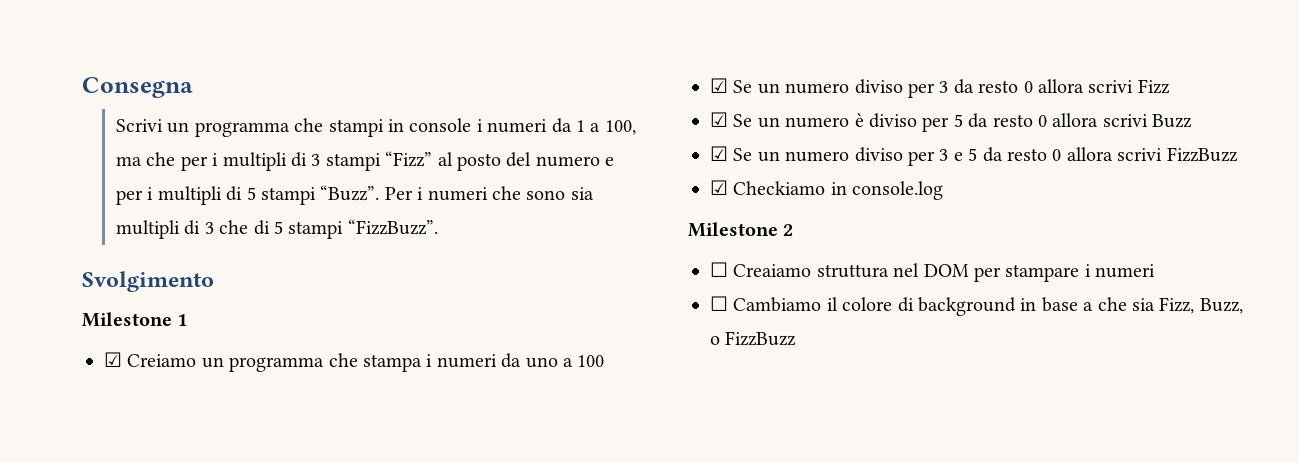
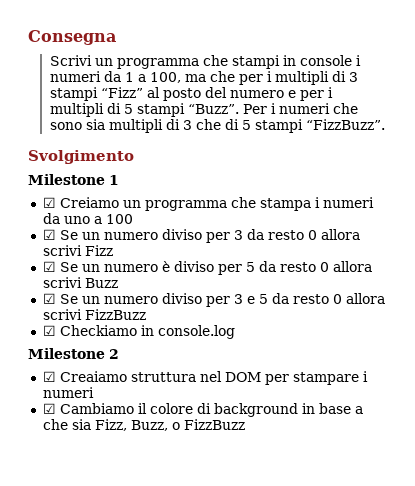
[710,262,728,277] ☐ -> [42,371,56,382] ☑
[710,296,728,311] ☐ -> [42,403,56,414] ☑

